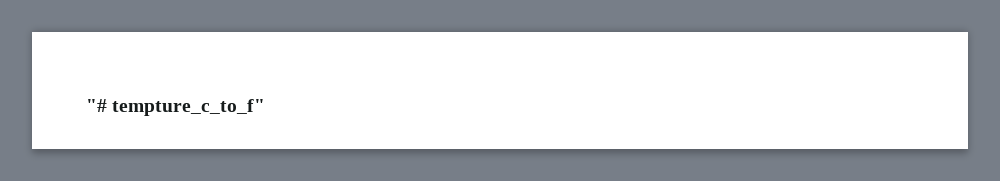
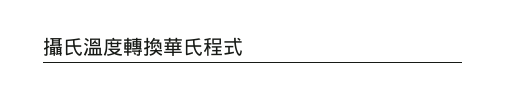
[86,99,266,116] "# tempture_c_to_f" -> [43,37,243,56] 攝氏溫度轉換華氏程式

